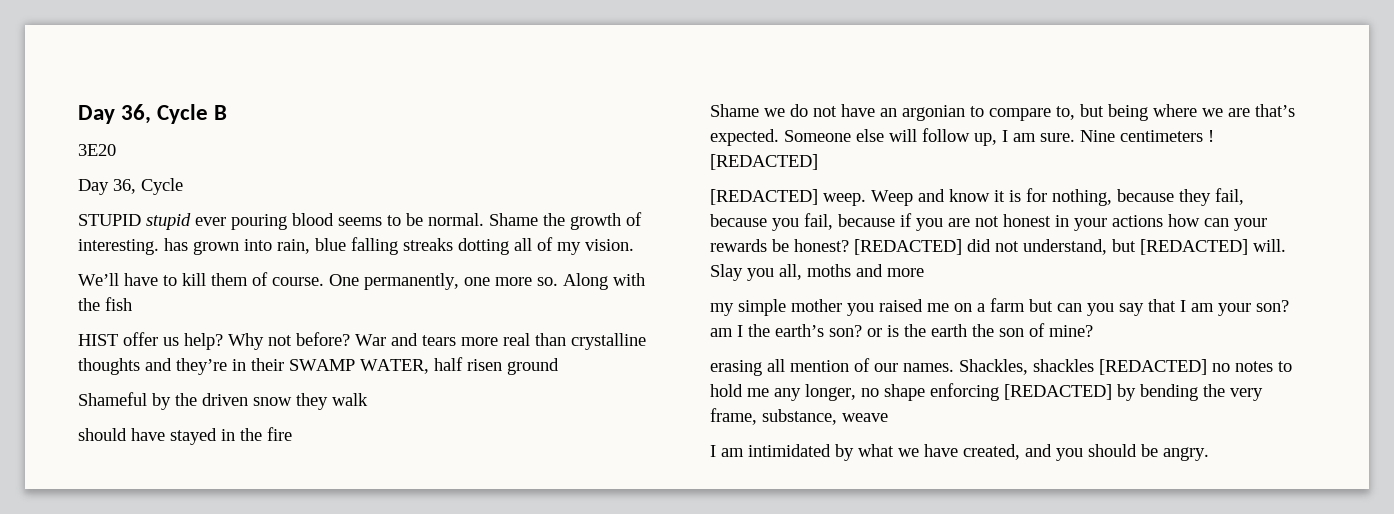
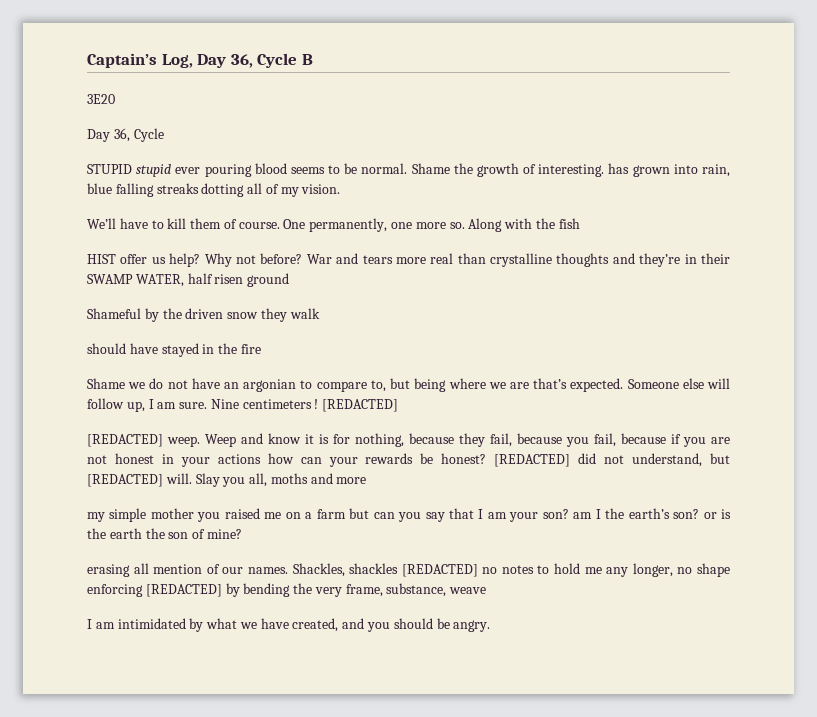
(78, 114) none -> [87,53,193,68] Captain’s Log,

